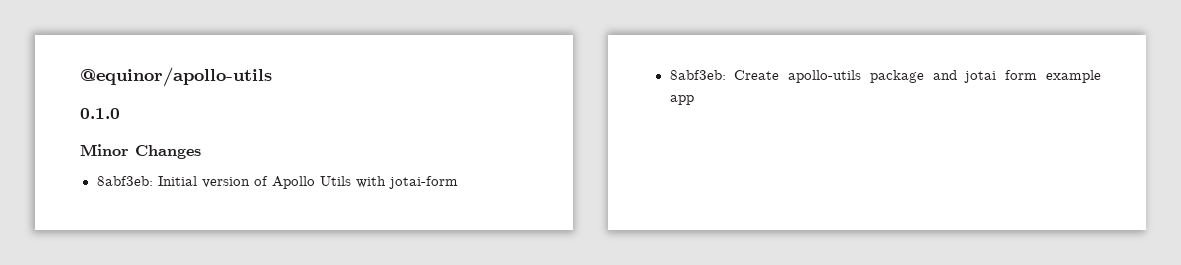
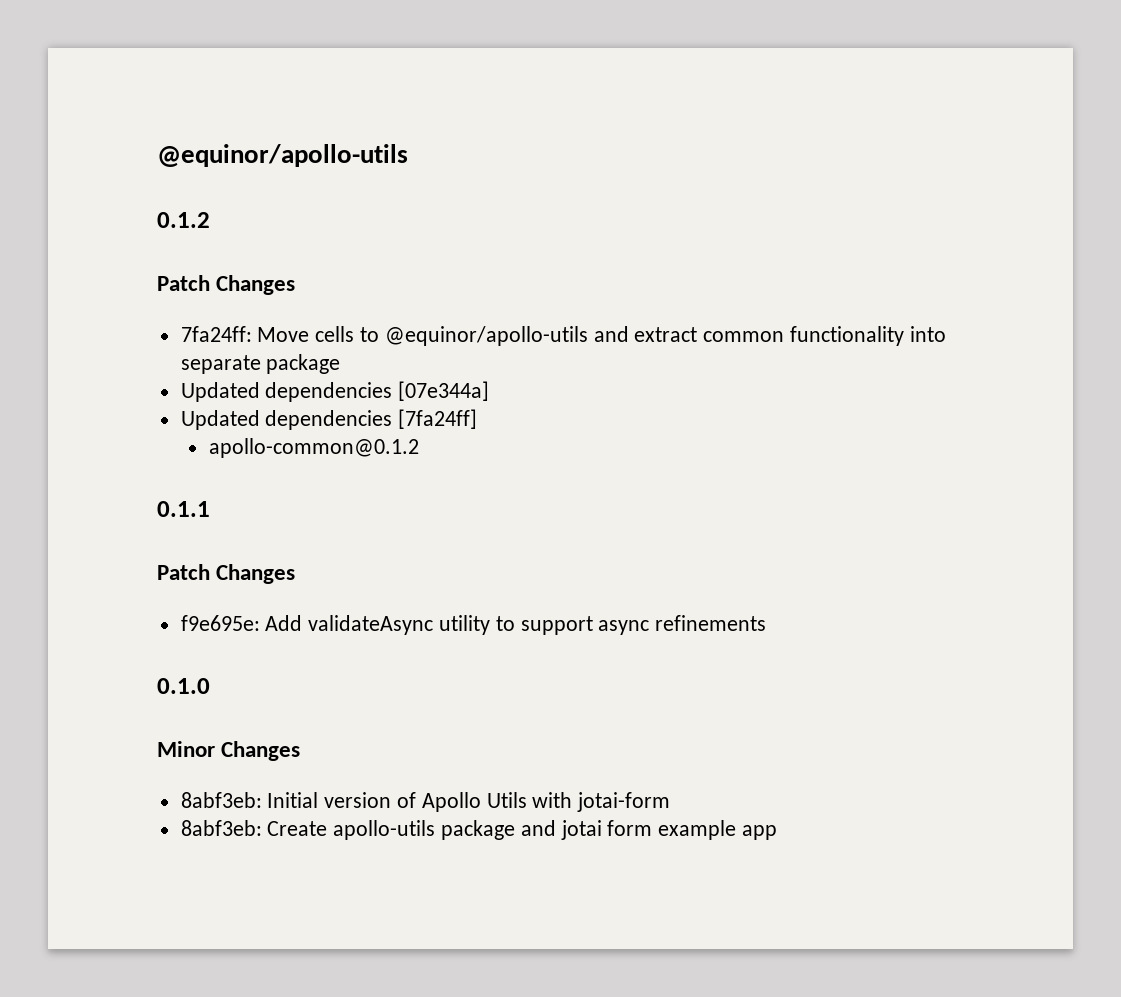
[80,67,272,87] @equinor/apollo-utils -> [157,144,408,167] [157,212,210,228] [157,275,296,295] [180,326,946,346] [180,354,341,374] [180,381,490,402] [180,409,478,430] [208,438,419,458] [157,501,210,517] [157,564,296,584] [180,615,767,635] @equinor/apollo-utils // 0.1.2 // Patch Changes // 7fa24ff: Move cells to @equinor/apollo-utils and extract common functionality into separate package // Updated dependencies [07e344a] // Updated dependencies [7fa24ff] // apollo-common@0.1.2 // 0.1.1 // Patch Changes // f9e695e: Add validateAsync utility to support async refinements

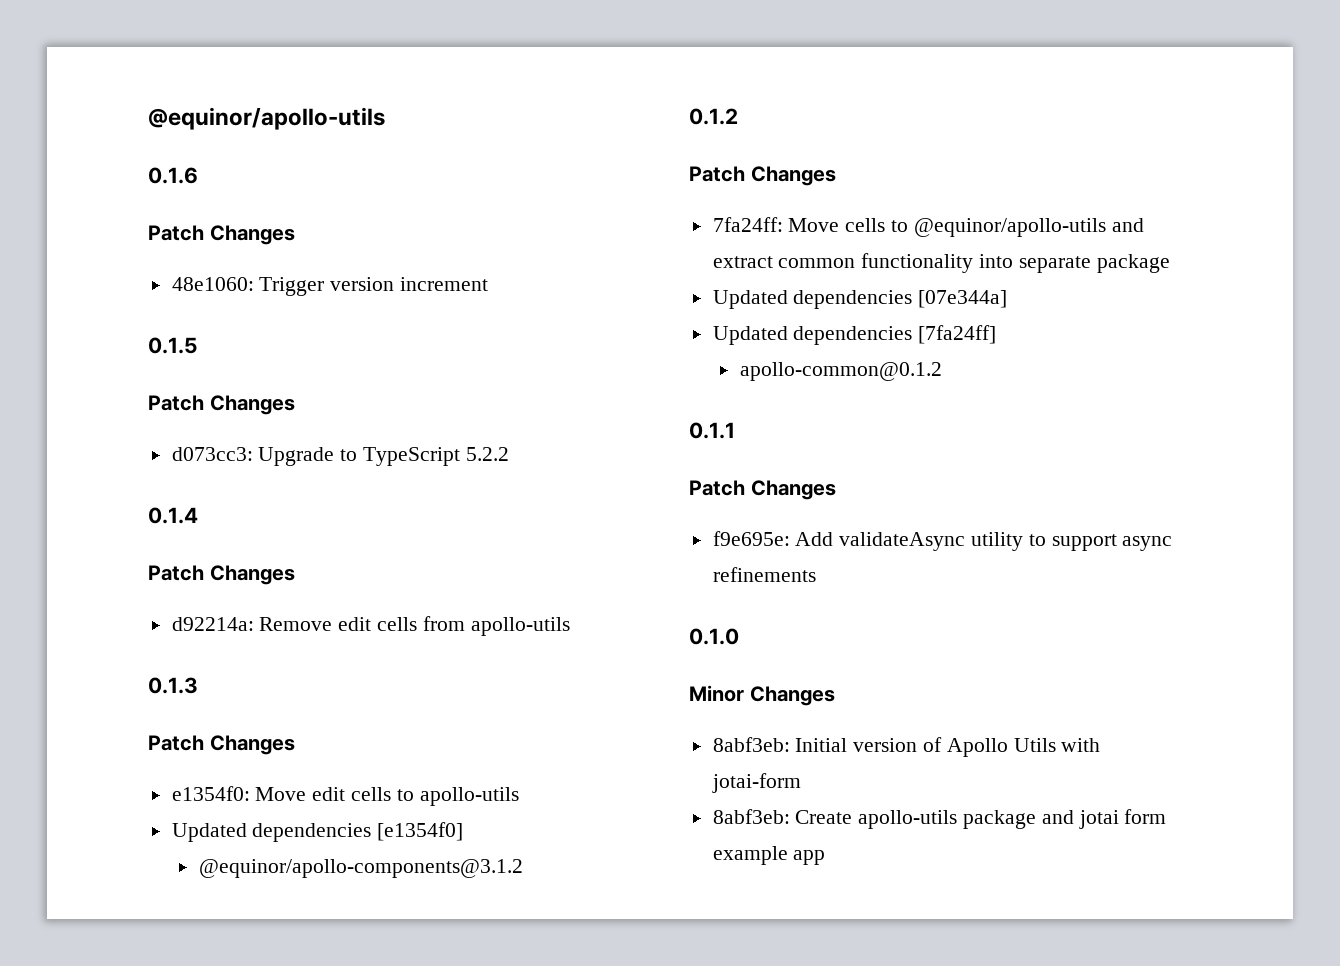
[157,144,408,167] @equinor/apollo-utils -> [148,107,385,130] [148,167,198,184] [148,225,295,245] [171,277,489,296] [148,337,197,354] [148,395,295,415] [171,447,509,466] [148,507,198,524] [148,565,295,585] [171,616,570,636] [148,677,198,694] [148,735,295,755] [171,786,519,806] [171,822,464,842] [198,859,523,878] @equinor/apollo-utils // 0.1.6 // Patch Changes // 48e1060: Trigger version increment // 0.1.5 // Patch Changes // d073cc3: Upgrade to TypeScript 5.2.2 // 0.1.4 // Patch Changes // d92214a: Remove edit cells from apollo-utils // 0.1.3 // Patch Changes // e1354f0: Move edit cells to apollo-utils // Updated dependencies [e1354f0] // @equinor/apollo-components@3.1.2

